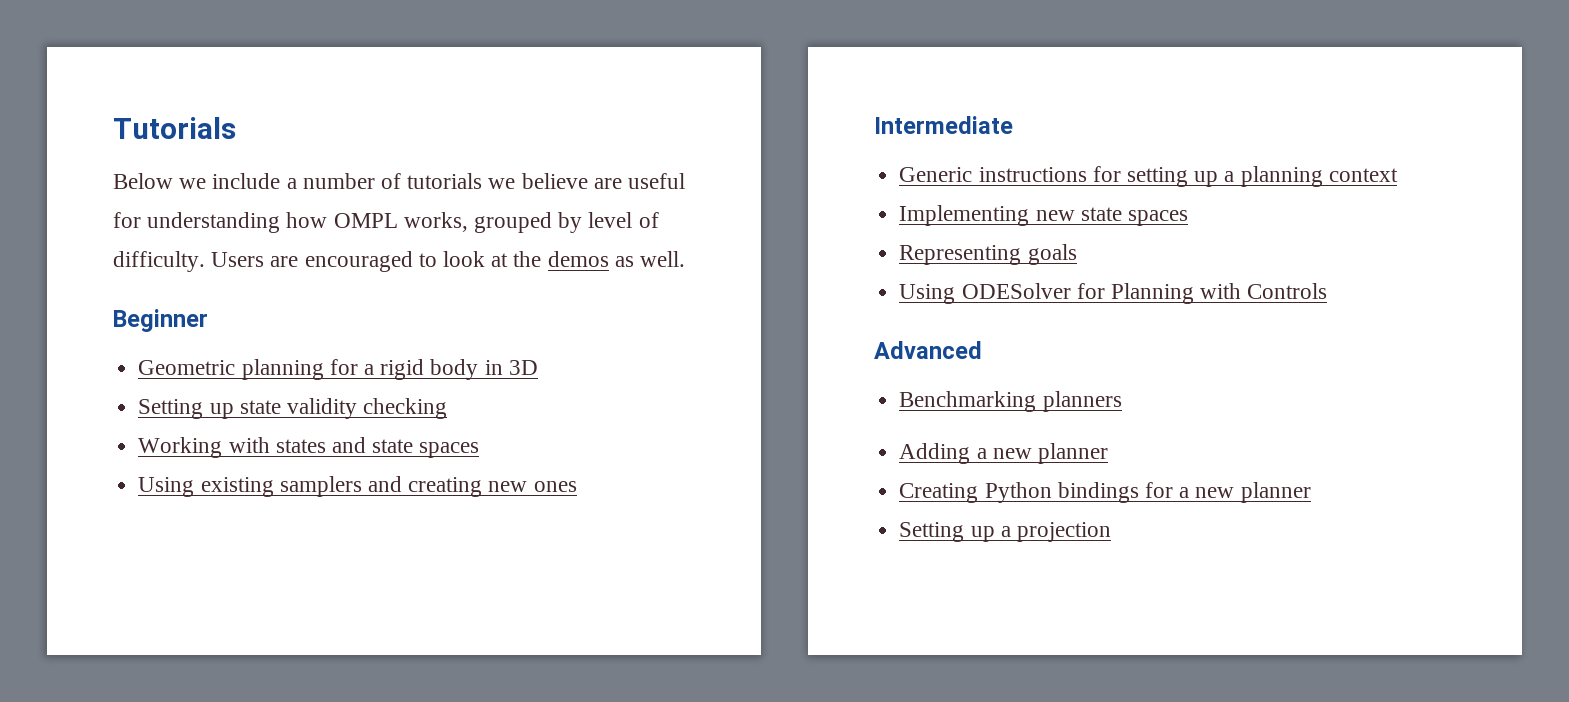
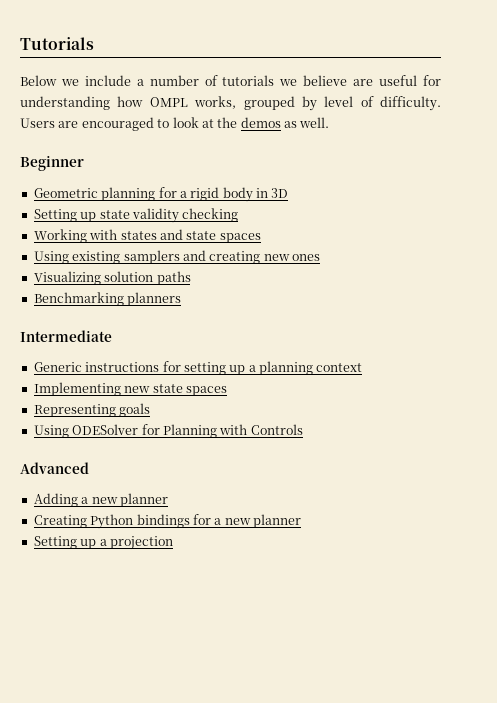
(577, 486) none -> [33,271,191,285] [33,292,182,306] // Visualizing solution paths // Benchmarking planners
[899,391,1122,412] // Benchmarking planners -> (89, 468) none

